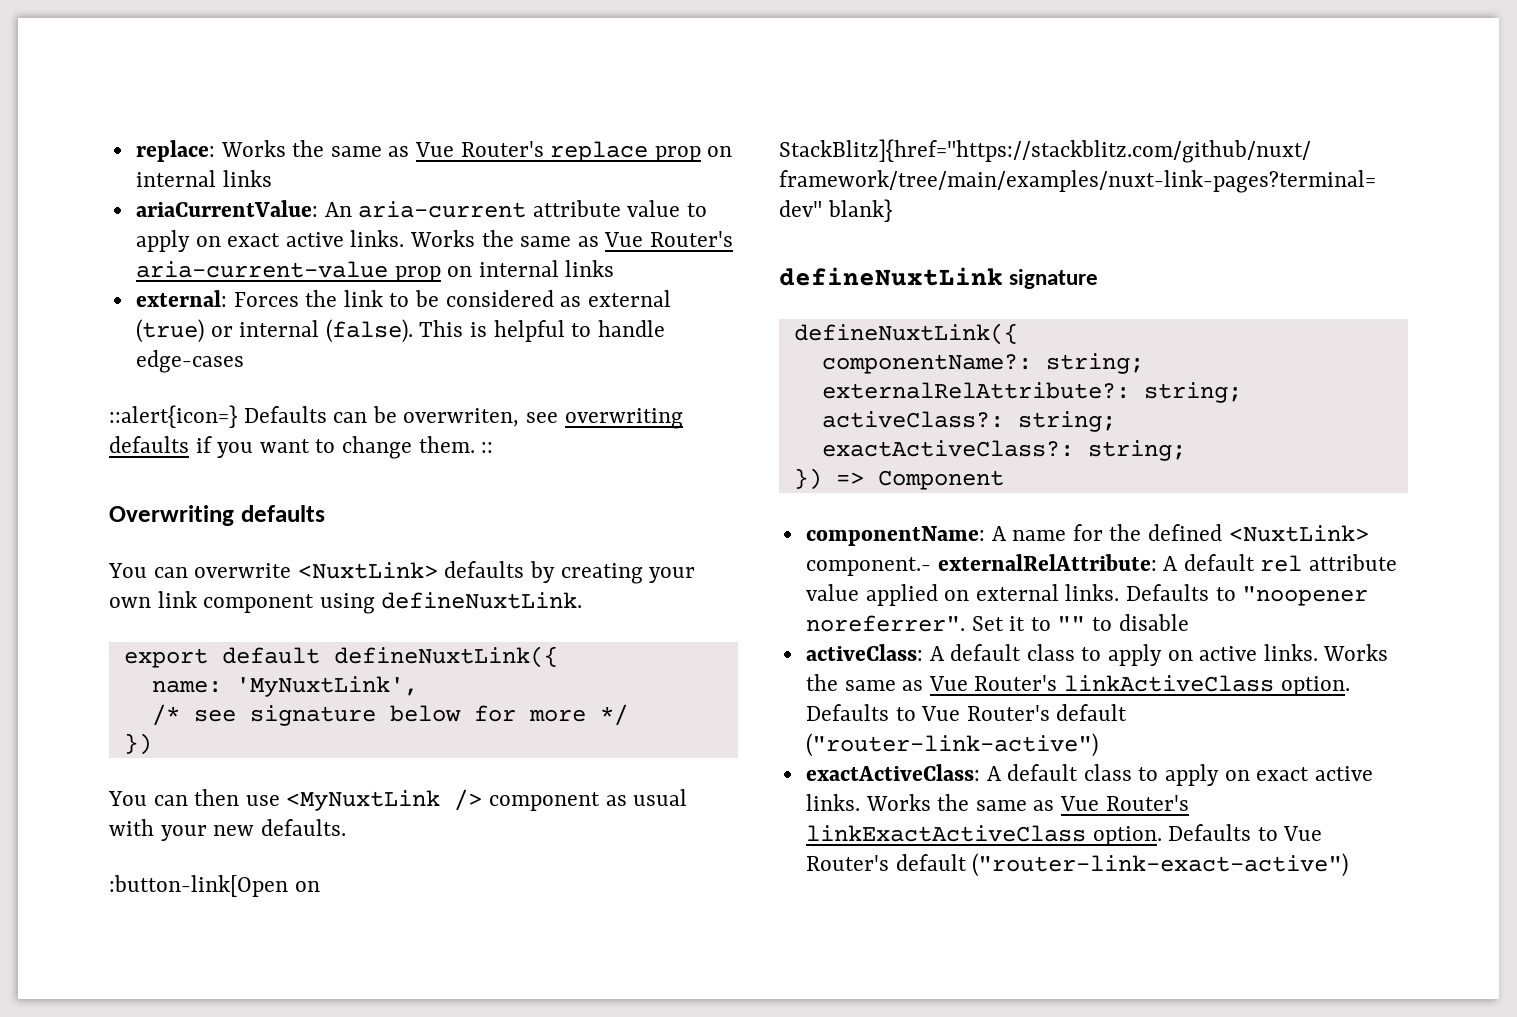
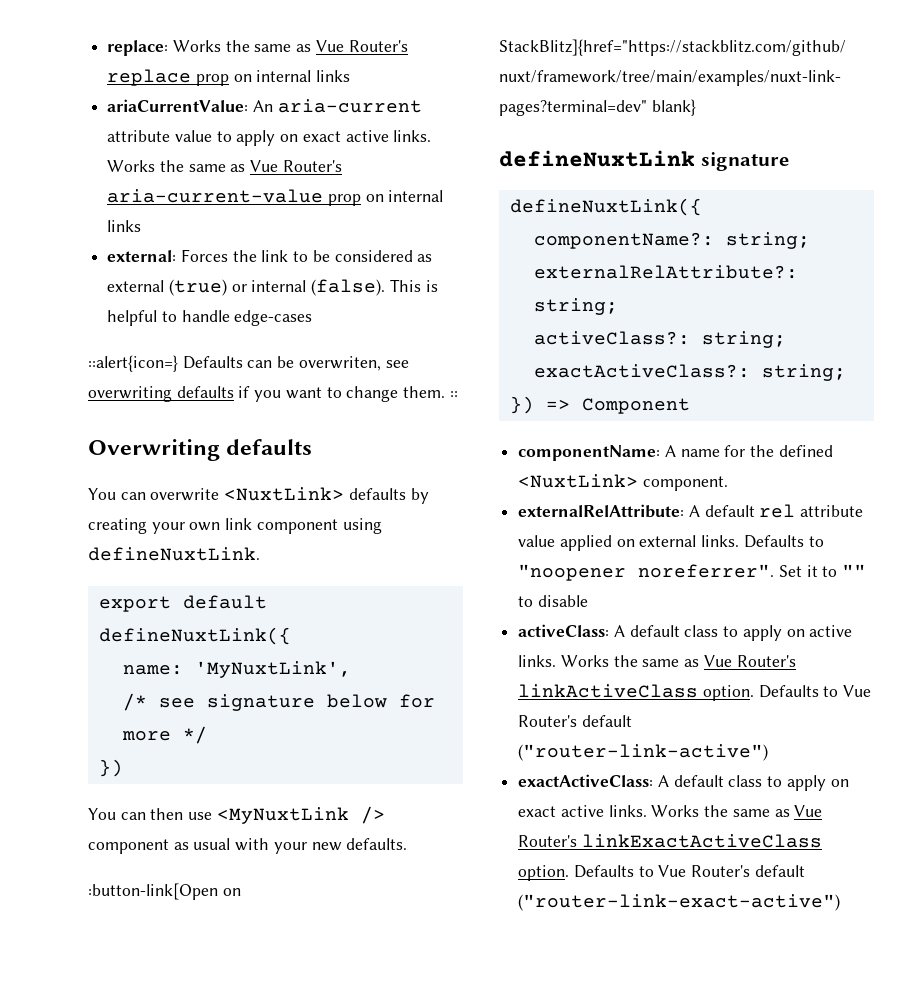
[805,557,931,576] component.- -> [642,476,728,491] component. //

